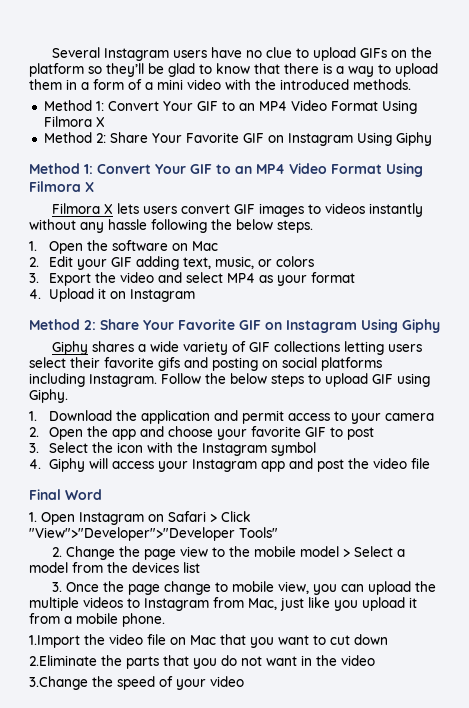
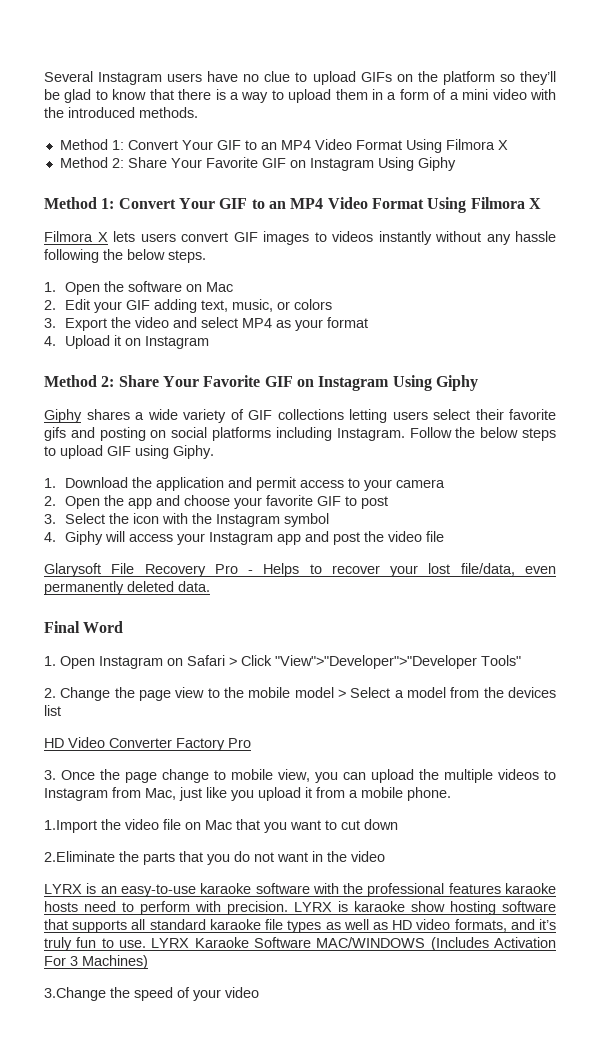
(430, 463) none -> [44,563,556,577] [44,581,210,595] // Glarysoft File Recovery Pro - Helps to recover your lost file/data, even permanently deleted data.
(200, 567) none -> [44,737,251,751] // HD Video Converter Factory Pro
(375, 660) none -> [44,883,556,897] [44,901,556,915] [44,919,557,933] [44,937,556,951] [44,955,148,969] // LYRX is an easy-to-use karaoke software with the professional features karaoke hosts need to perform with precision. LYRX is karaoke show hosting software that supports all standard karaoke file types as well as HD video formats, and it’s truly fun to use. LYRX Karaoke Software MAC/WINDOWS (Includes Activation For 3 Machines)

